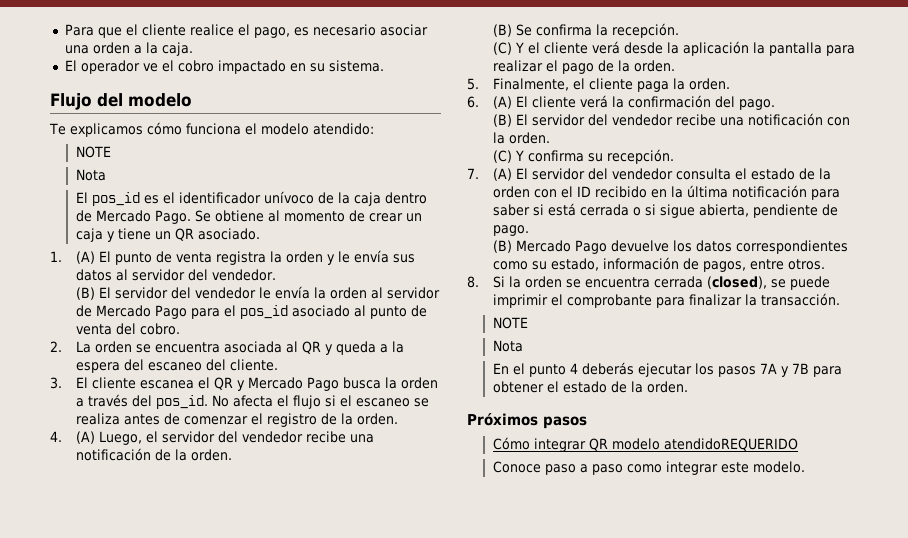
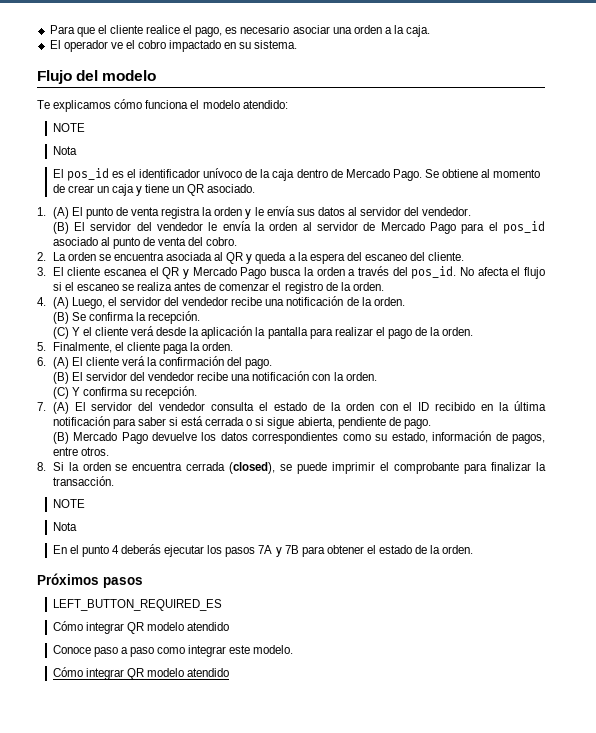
[492,437,798,452] // Cómo integrar QR modelo atendidoREQUERIDO -> [52,599,222,611] [52,621,230,634] // LEFT_BUTTON_REQUIRED_ES // Cómo integrar QR modelo atendido
(805, 467) none -> [52,667,230,680] // Cómo integrar QR modelo atendido

